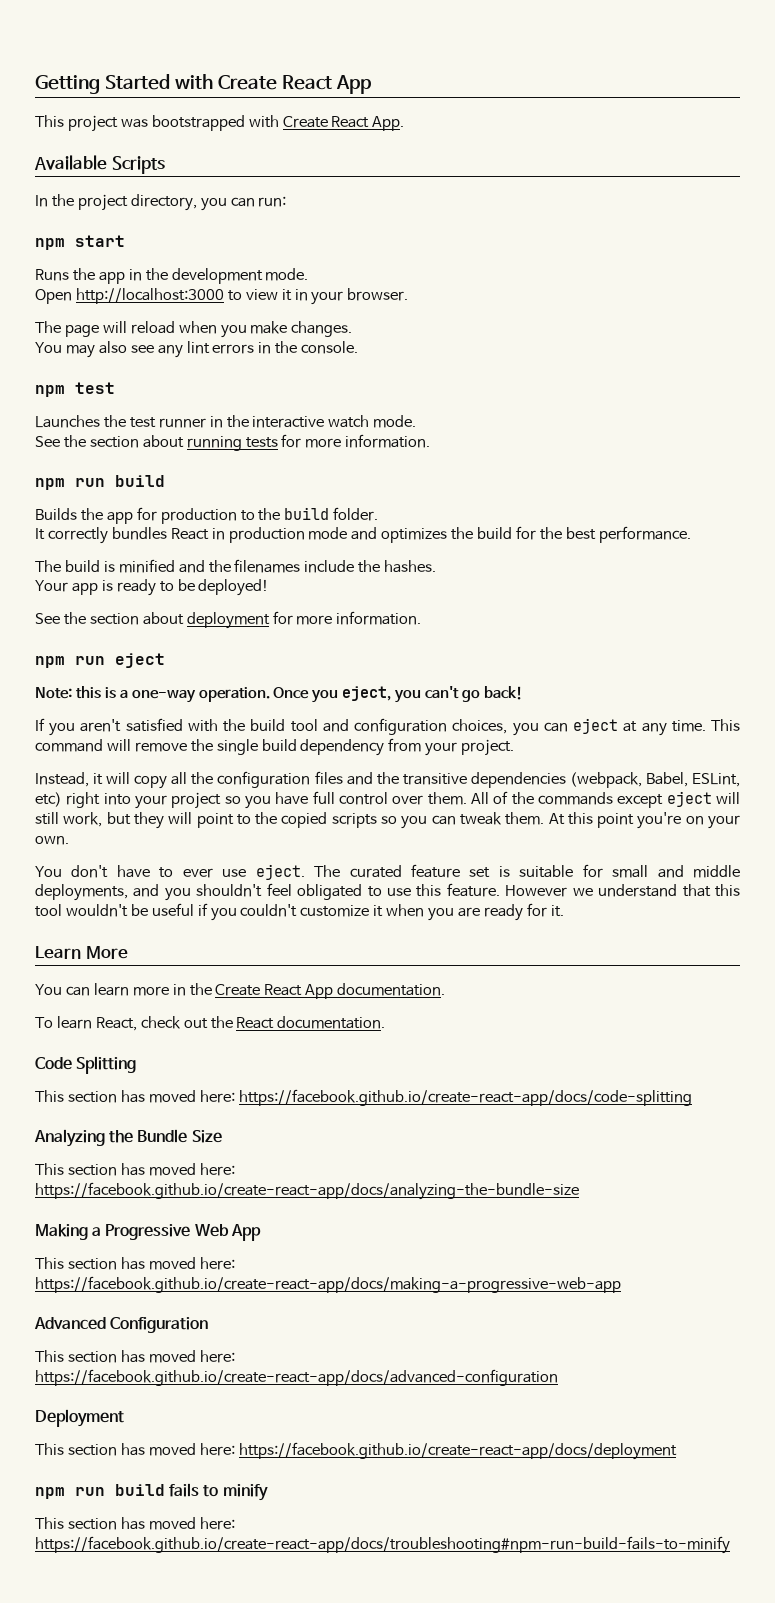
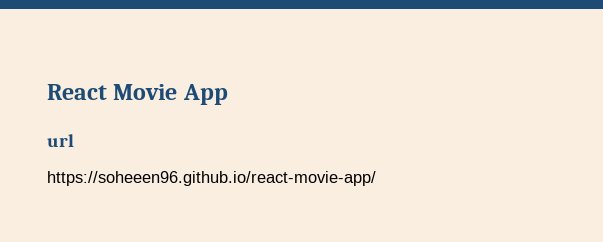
[35,74,371,94] [35,115,405,132] [34,155,165,174] [35,194,287,211] [35,235,125,250] [35,268,309,284] [35,288,409,305] [35,321,353,338] [35,341,359,358] [35,382,115,397] [35,415,417,428] [35,434,431,451] [35,475,165,490] [35,507,379,524] [35,526,691,544] [35,559,437,573] [35,579,270,596] [35,611,422,629] [35,653,165,668] [35,686,523,703] [35,718,741,736] [35,738,515,756] [35,771,740,789] [35,791,740,809] [35,812,740,829] [35,836,69,845] [35,864,740,880] [35,883,741,901] [35,903,564,921] [35,946,128,959] [35,983,446,999] [35,1016,386,1031] [35,1056,137,1074] [35,1089,692,1106] [34,1129,222,1147] [35,1163,235,1176] [35,1182,579,1200] [35,1224,261,1241] [35,1257,235,1270] [35,1276,621,1293] [34,1317,209,1333] [35,1350,235,1363] [35,1369,558,1386] [35,1409,124,1427] [35,1442,677,1460] [35,1483,268,1501] [35,1517,235,1530] [35,1536,730,1554] Getting Started with Create React App // This project was bootstrapped with Create React App. // Available Scripts // In the project directory, you can run: // npm start // Runs the app in the development mode. // Open http://localhost:3000 to view it in your browser. // The page will reload when you make changes. // You may also see any lint errors in the console. // npm test // Launches the test runner in the interactive watch mode. // See the section about running tests for more information. // npm run build // Builds the app for production to the build folder. // It correctly bundles React in production mode and optimizes the build for the best performance. // The build is minified and the filenames include the hashes. // Your app is ready to be deployed! // See the section about deployment for more information. // npm run eject // Note: this is a one-way operation. Once you eject, you can't go back! // If you aren't satisfied with the build tool and configuration choices, you can eject at any time. This command will remove the single build dependency from your project. // Instead, it will copy all the configuration files and the transitive dependencies (webpack, Babel, ESLint, etc) right into your project so you have full control over them. All of the commands except eject will still work, but they will point to the copied scripts so you can tweak them. At this point you're on your own. // You don't have to ever use eject. The curated feature set is suitable for small and middle deployments, and you shouldn't feel obligated to use this feature. However we understand that this tool wouldn't be useful if you couldn't customize it when you are ready for it. // Learn More // You can learn more in the Create React App documentation. // To learn React, check out the React documentation. // Code Splitting // This section has moved here: https://facebook.github.io/create-react-app/docs/code-splitting // Analyzing the Bundle Size // This section has moved here: https://facebook.github.io/create-react-app/docs/analyzing-the-bundle-size // Making a Progressive Web App // This section has moved here: https://facebook.github.io/create-react-app/docs/making-a-progressive-web-app // Advanced Configuration // This section has moved here: https://facebook.github.io/create-react-app/docs/advanced-configuration // Deployment // This section has moved here: https://facebook.github.io/create-react-app/docs/deployment // npm run build fails to minify // This section has moved here: https://facebook.github.io/create-react-app/docs/troubleshooting#npm-run-build-fails-to-minify -> [47,84,228,105] [47,134,74,147] [47,171,376,186] React Movie App // url // https://soheeen96.github.io/react-movie-app/

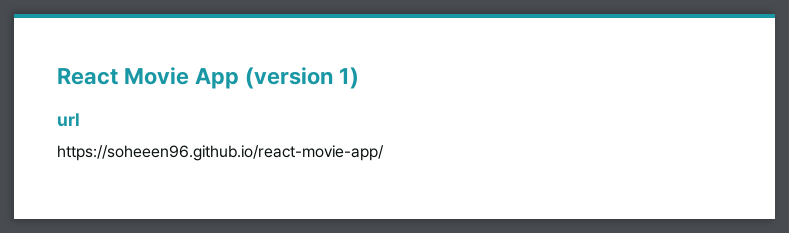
(228, 94) none -> [245,67,360,89] (version 1)

